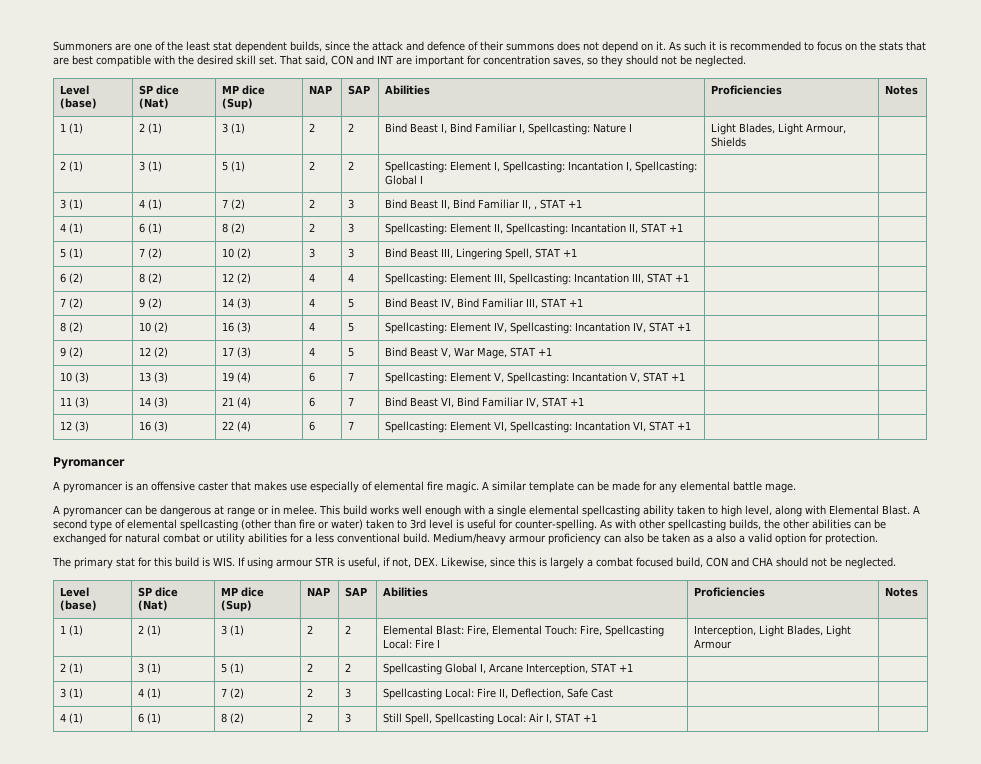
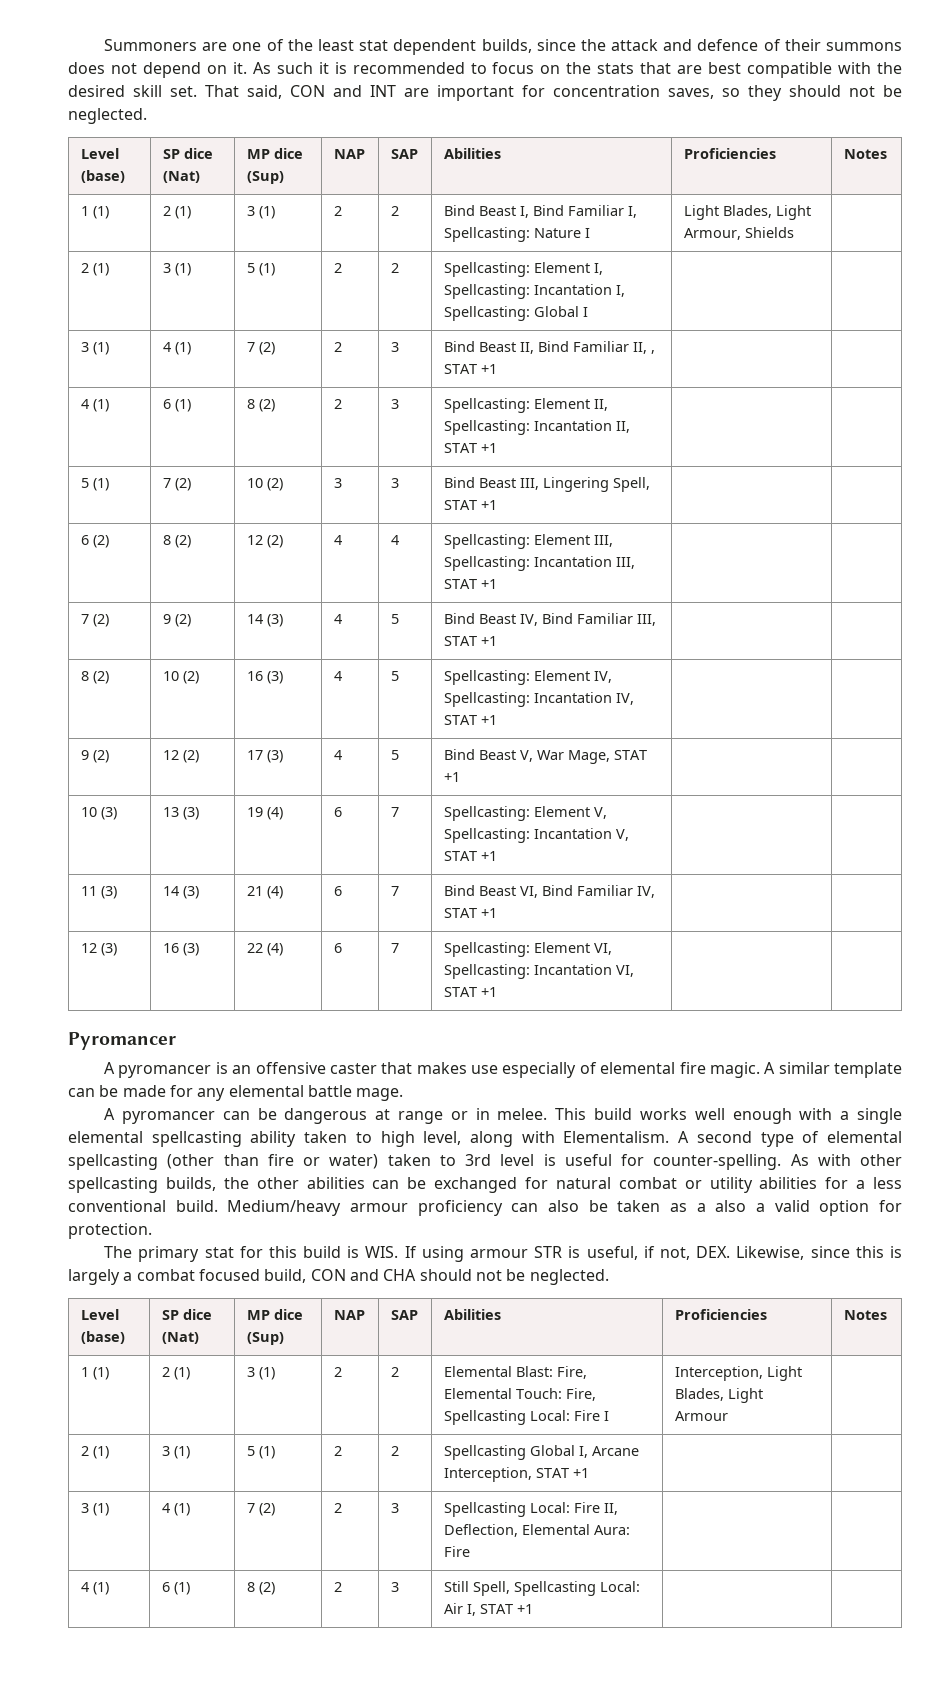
[829,505,910,515] Elemental Blast. -> [563,1131,670,1143] Elementalism.
[567,688,614,698] Safe Cast -> [521,1524,630,1535] [443,1546,470,1557] Elemental Aura: Fire

